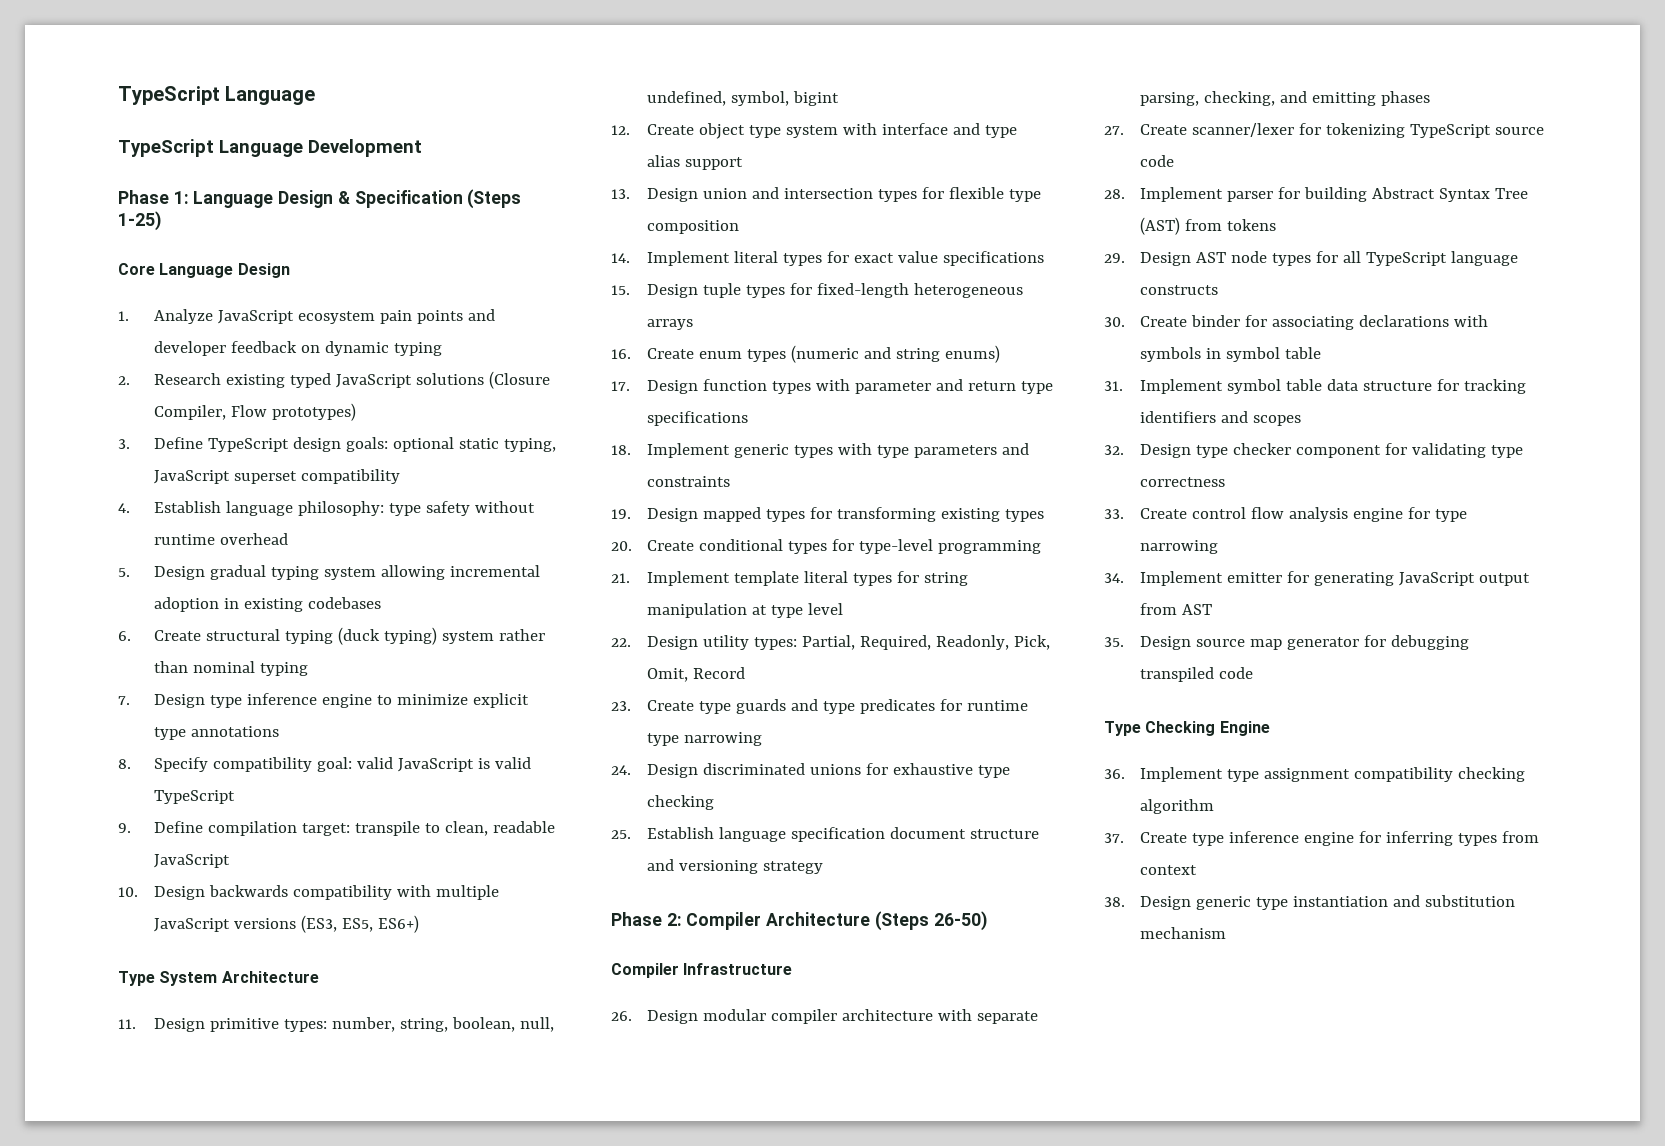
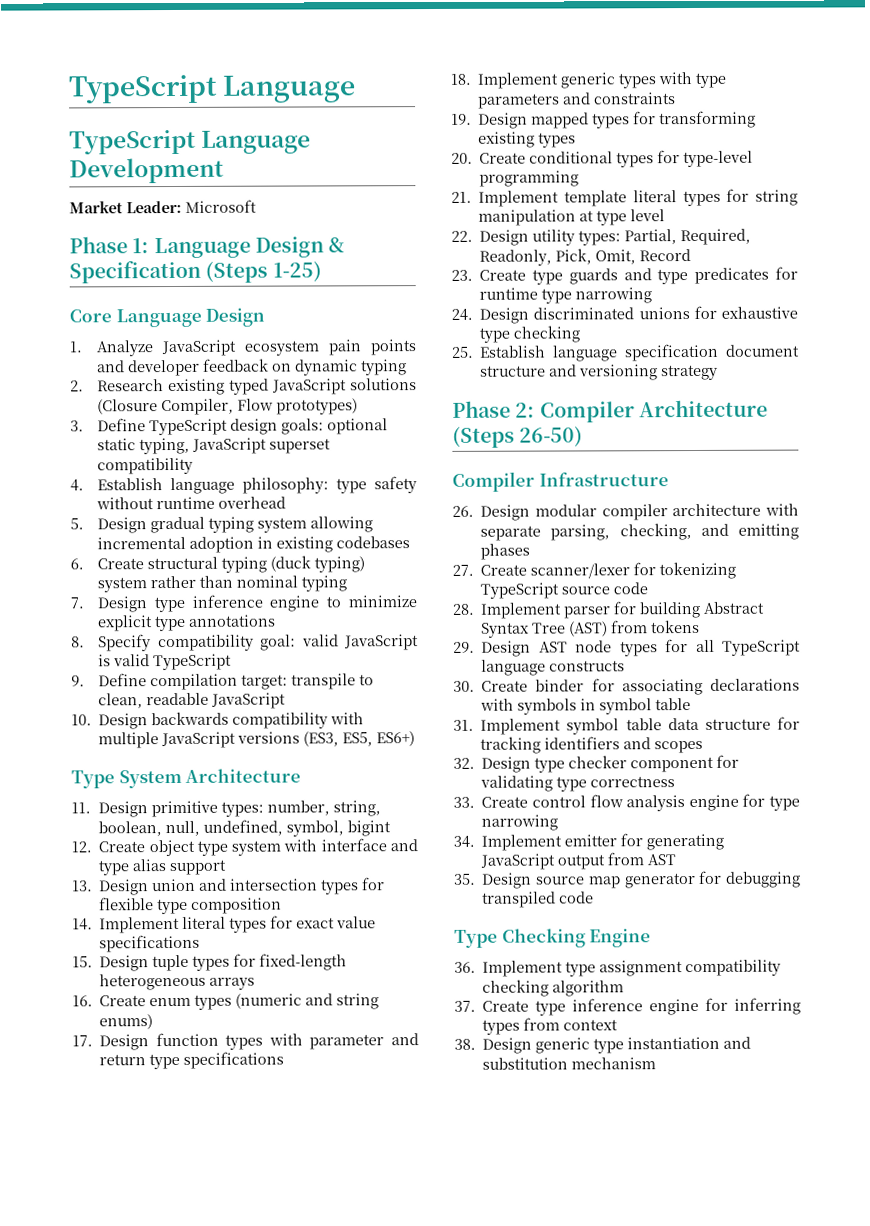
(422, 148) none -> [69,199,257,214] // Market Leader: Microsoft

